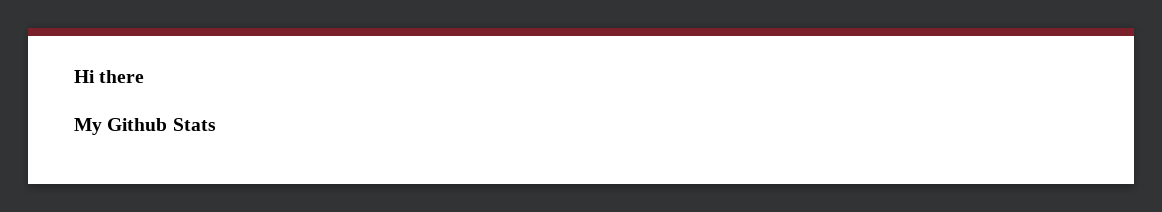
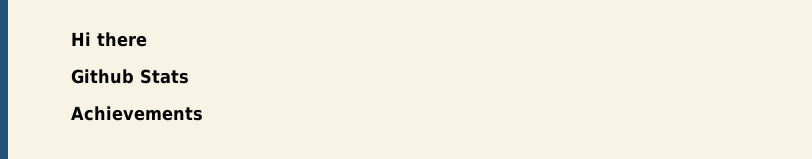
[74,118,102,135] My -> (147, 39) none
(216, 124) none -> [71,106,203,121] // Achievements

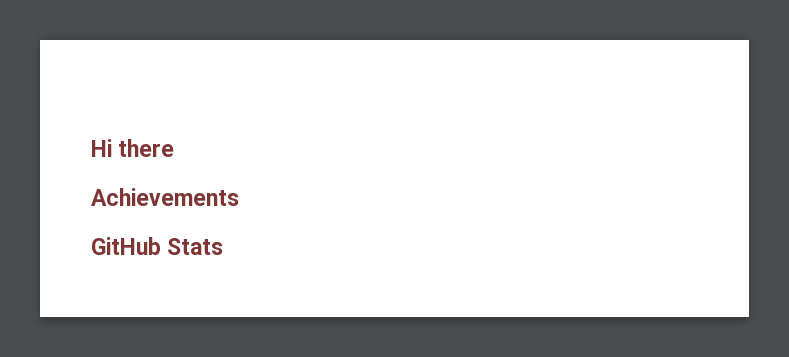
[71,69,134,84] Github -> [91,188,239,206] [91,237,161,255] Achievements // GitHub
[71,106,203,121] // Achievements -> (224, 246) none

